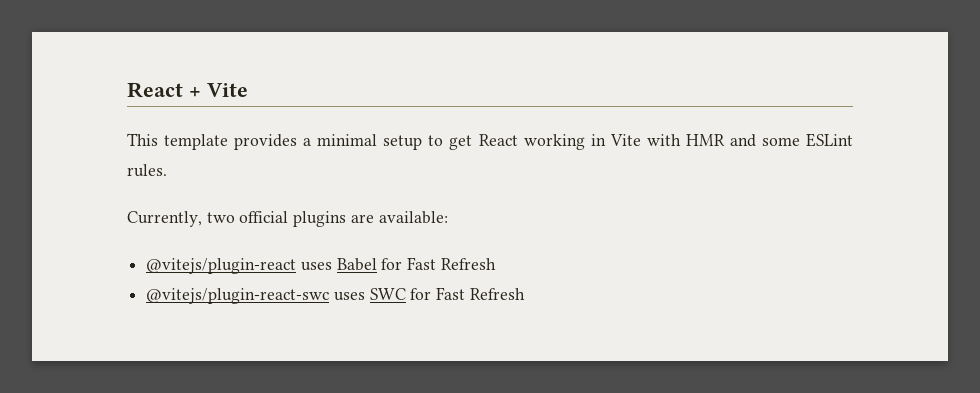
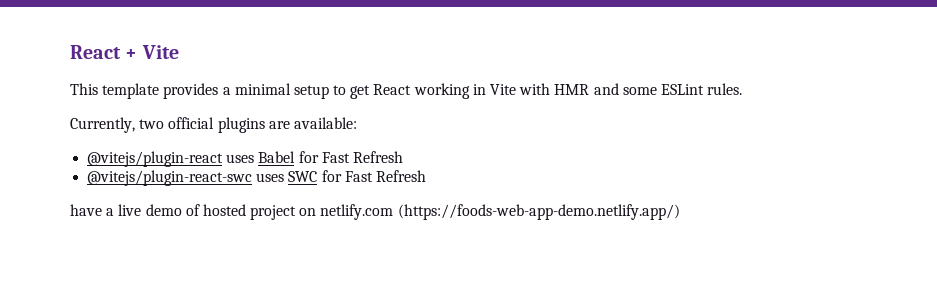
(525, 294) none -> [70,204,680,220] // have a live demo of hosted project on netlify.com (https://foods-web-app-demo.netlify.app/)

